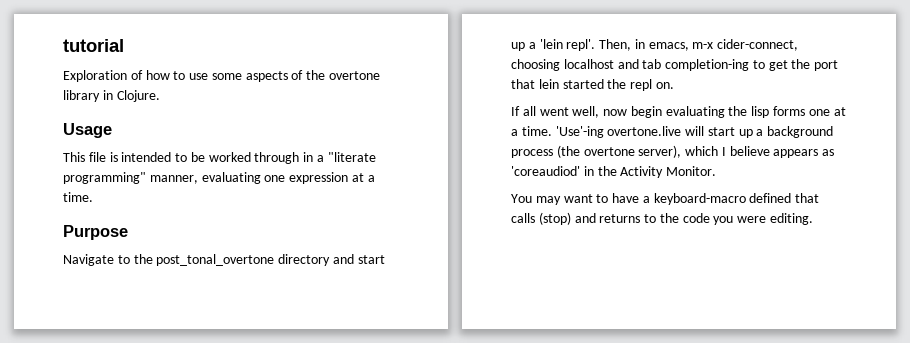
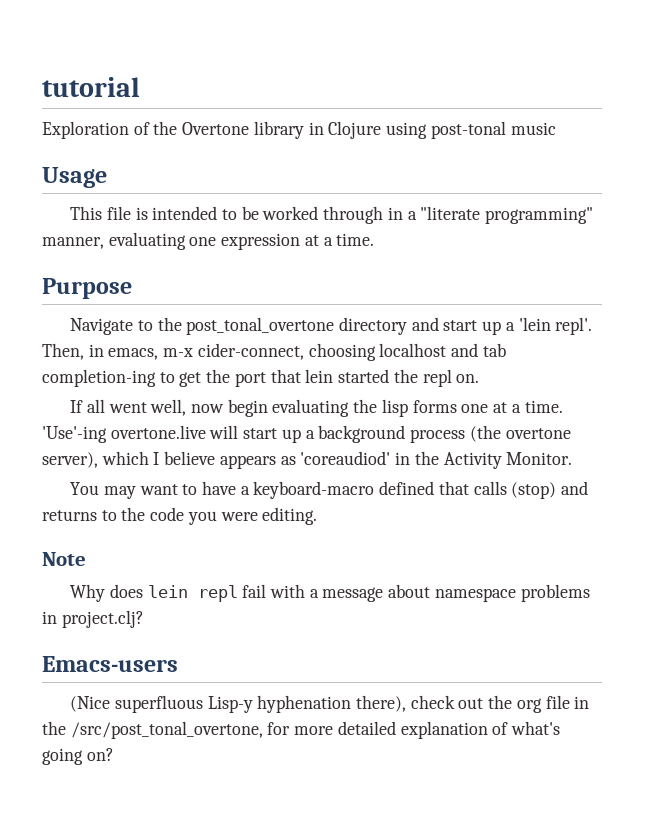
[145,70,381,82] [63,90,160,102] how to use some aspects of the overtone library in Clojure. -> [153,121,556,139] the Overtone library in Clojure using post-tonal music
(814, 219) none -> [42,552,86,566] [70,584,590,602] [42,610,144,628] [42,656,178,672] [70,695,590,713] [42,721,561,739] [42,748,114,765] // Note // Why does lein repl fail with a message about namespace problems in project.clj? // Emacs-users // (Nice superfluous Lisp-y hyphenation there), check out the org file in the /src/post_tonal_overtone, for more detailed explanation of what's going on?

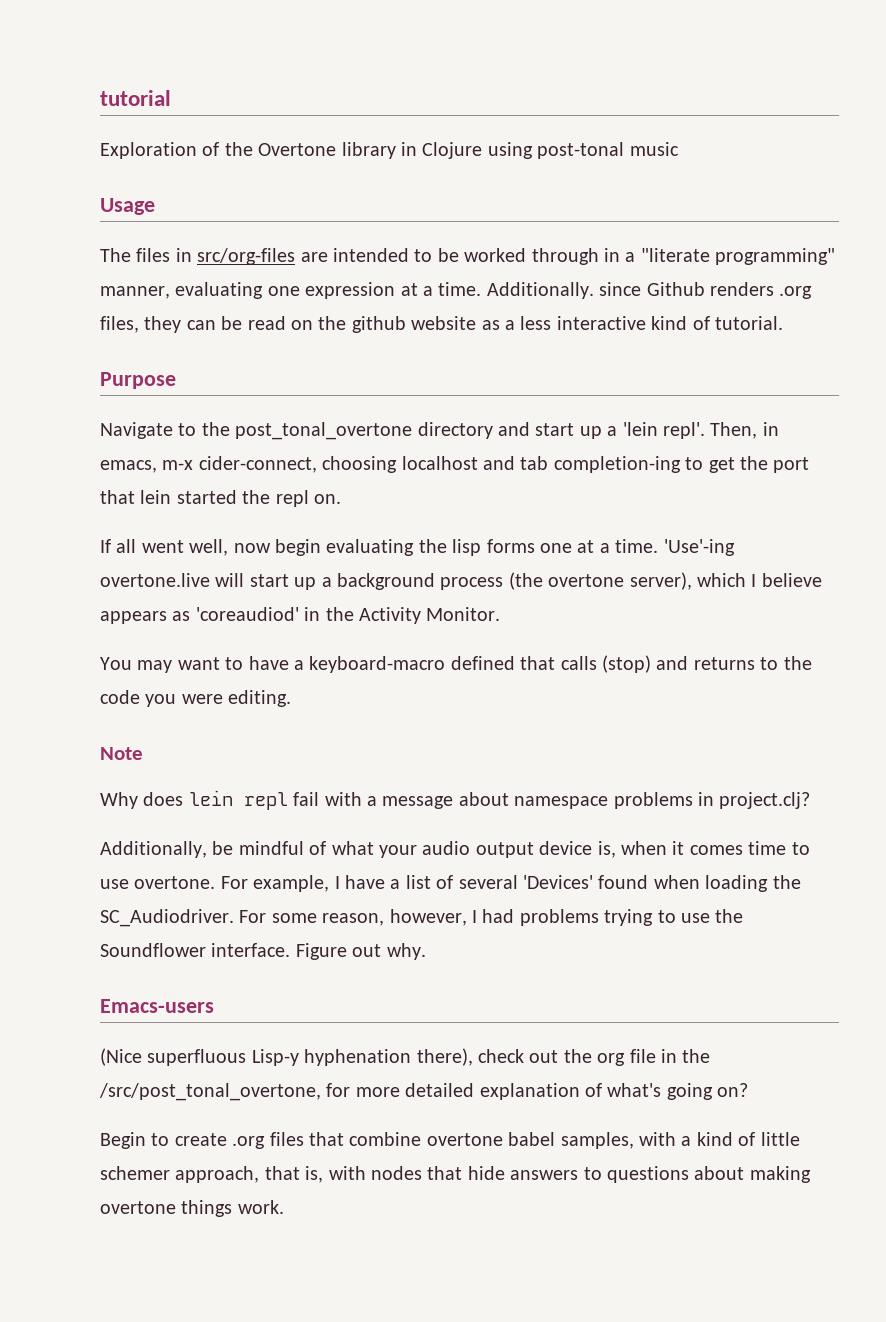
[70,206,148,220] This file is -> [100,248,328,265] The files in src/org-files are
(375, 239) none -> [486,282,813,299] [100,316,783,333] Additionally. since Github renders .org files, they can be read on the github website as a less interactive kind of tutorial.
(144, 619) none -> [100,841,810,858] [100,875,801,892] [100,909,744,927] [100,943,426,960] // Additionally, be mindful of what your audio output device is, when it comes time to use overtone. For example, I have a list of several 'Devices' found when loading the SC_Audiodriver. For some reason, however, I had problems trying to use the Soundflower interface. Figure out why.
(114, 754) none -> [100,1132,800,1149] [100,1166,811,1183] [100,1200,284,1217] // Begin to create .org files that combine overtone babel samples, with a kind of little schemer approach, that is, with nodes that hide answers to questions about making overtone things work.

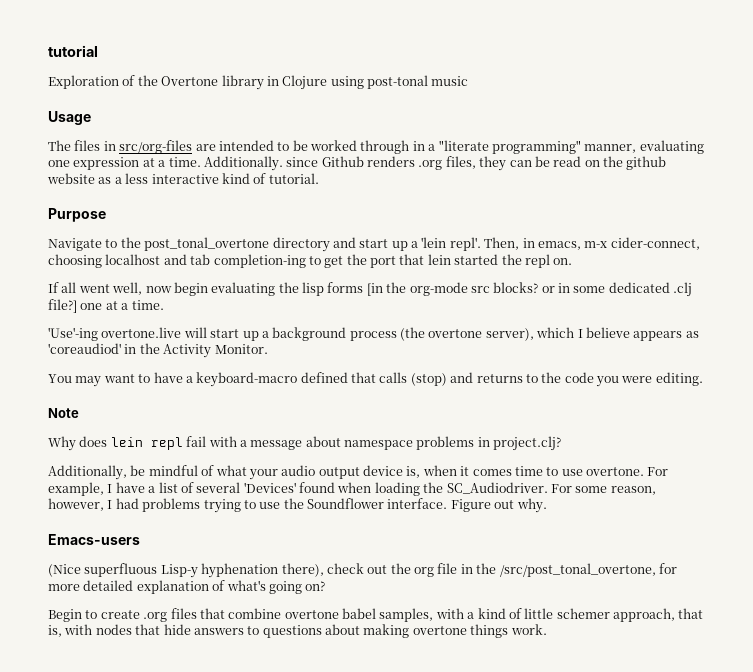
(535, 546) none -> [366,282,693,297] [48,299,77,313] [in the org-mode src blocks? or in some dedicated .clj file?]
(659, 546) none -> (164, 305) //

